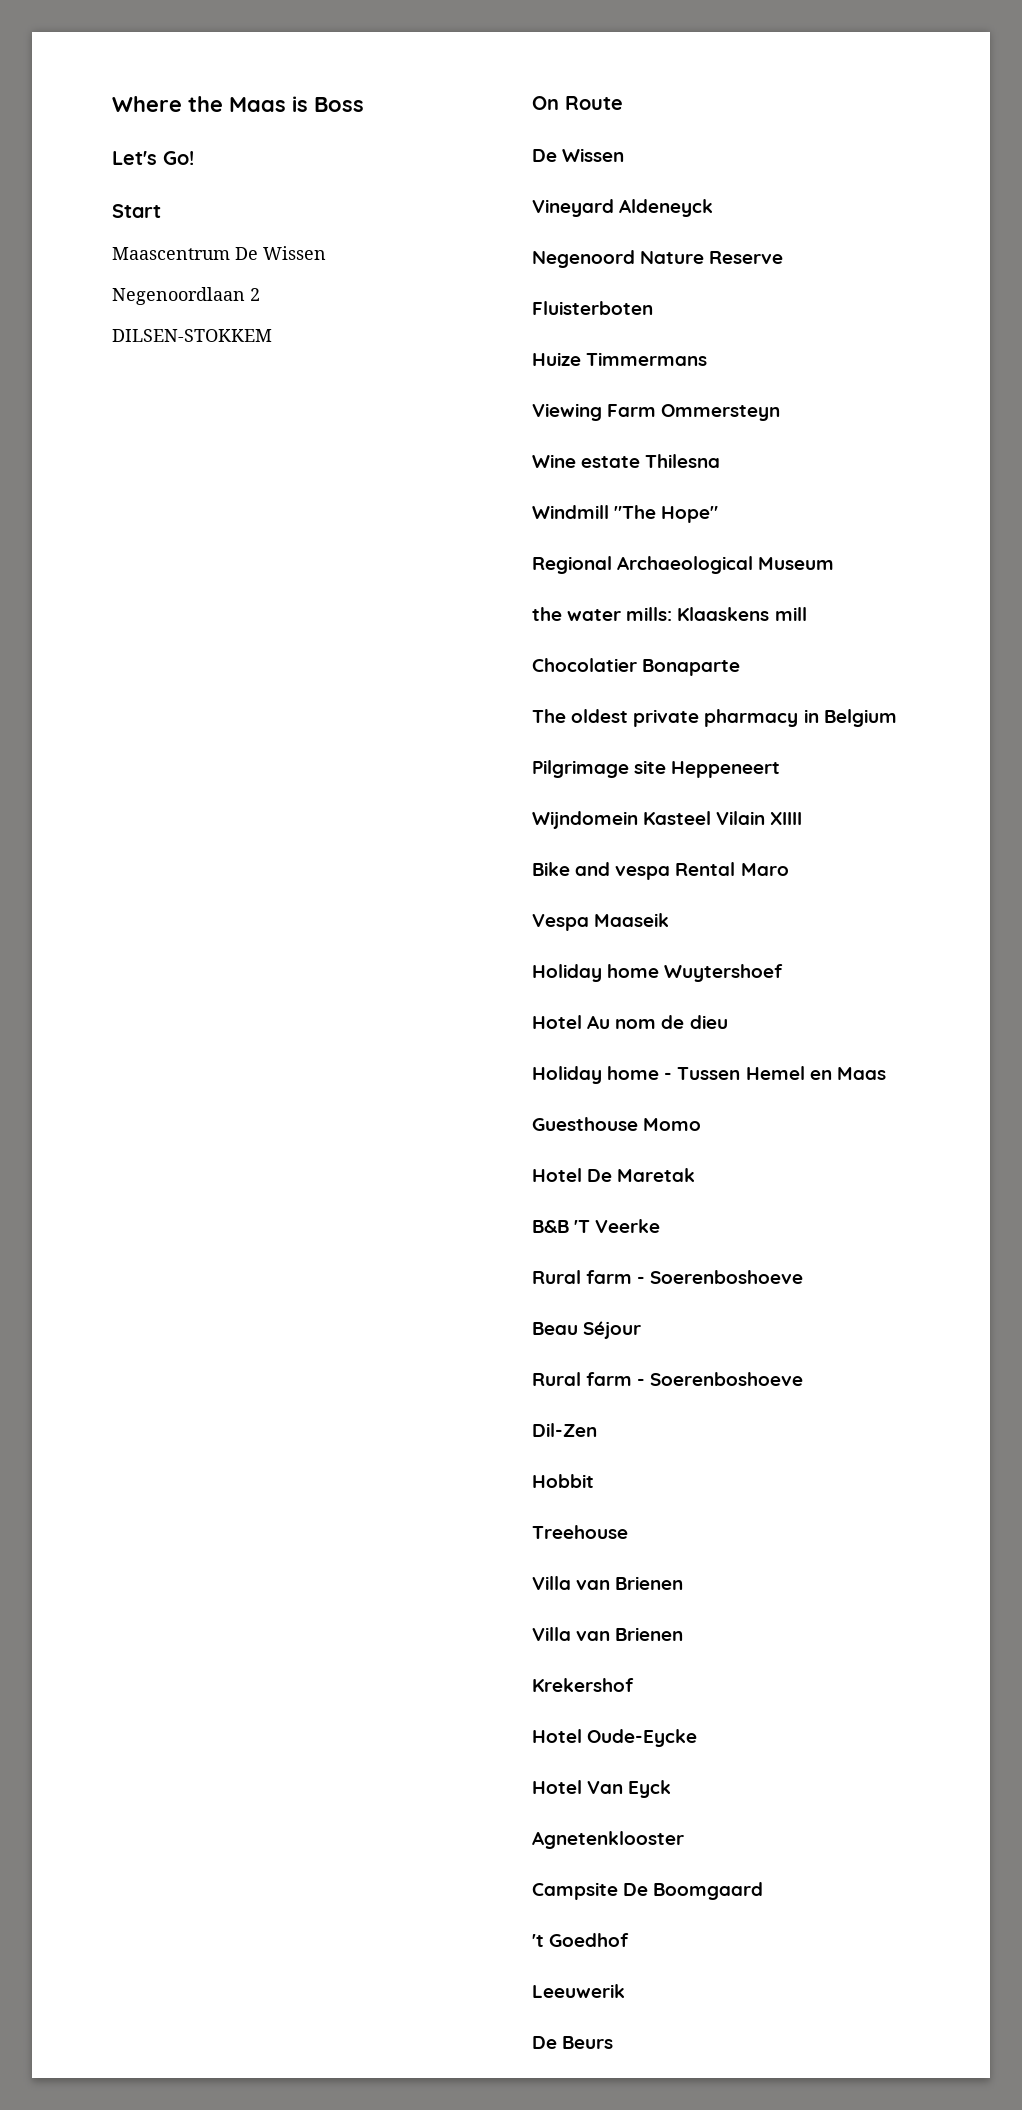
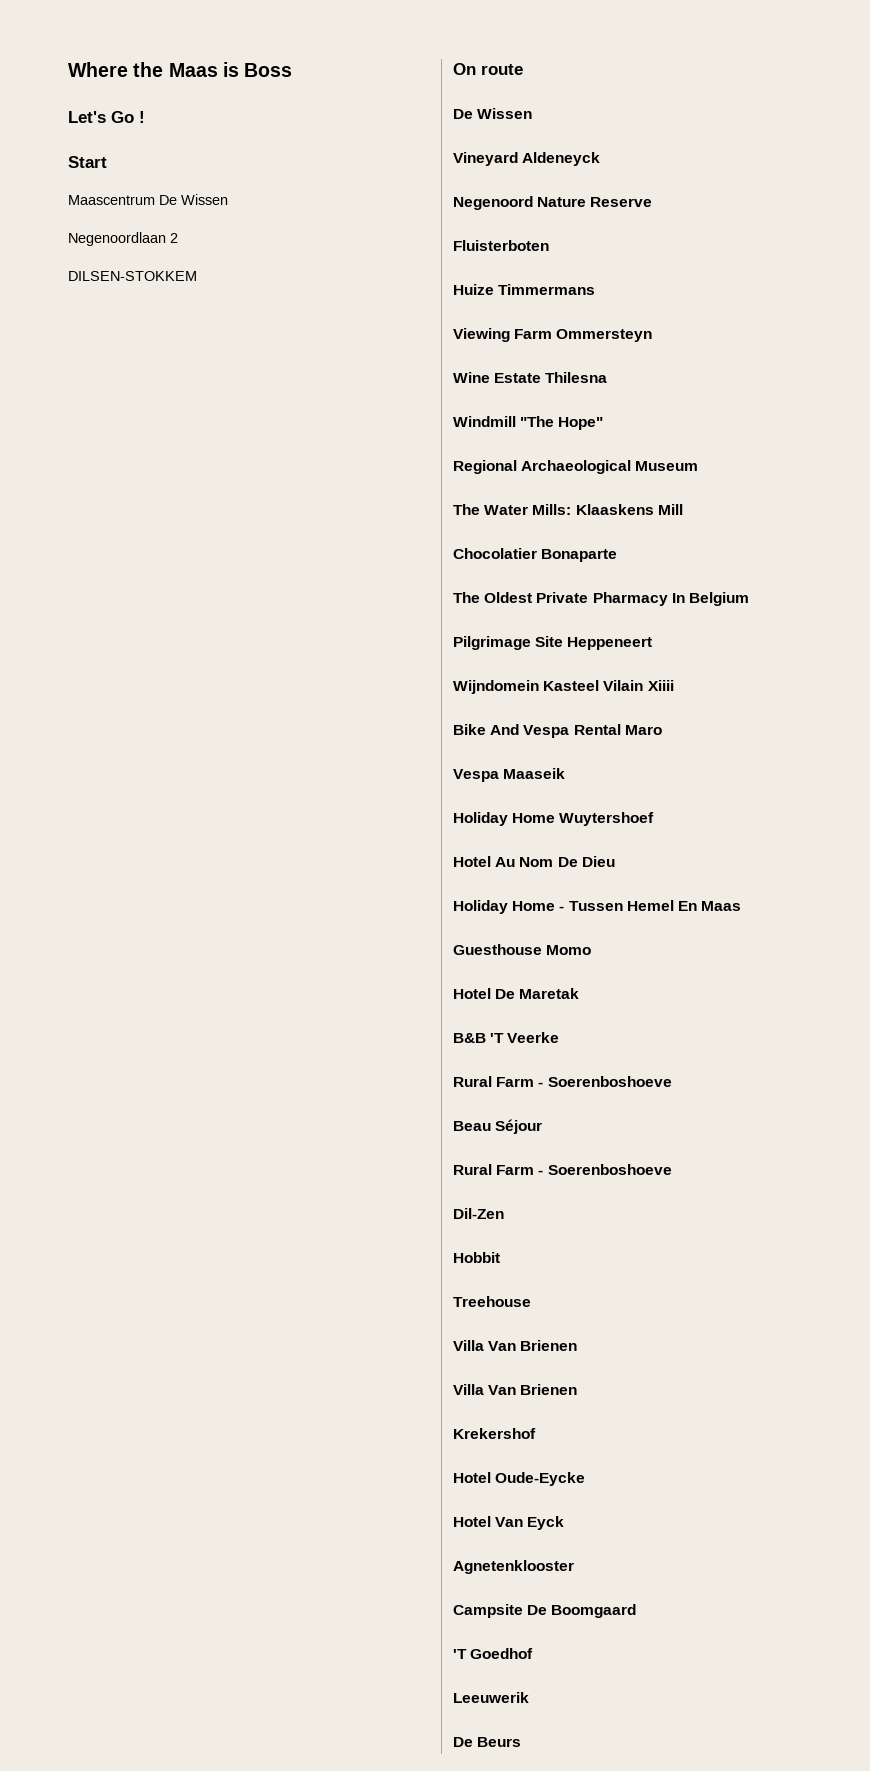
[163,151,194,165] Go! -> [111,111,145,123] Go !
[565,96,623,110] Route -> [481,64,523,75] route
[581,456,641,468] estate -> [494,373,542,383] Estate
[532,607,807,621] the water mills: Klaaskens mill -> [453,504,683,515] The Water Mills: Klaaskens Mill
[571,709,819,727] oldest private pharmacy in -> [484,592,685,606] Oldest Private Pharmacy In
[634,760,667,774] site -> [535,636,564,647] Site
[770,812,803,825] XIIII -> [647,680,674,691] Xiiii
[575,862,671,880] and vespa -> [490,724,570,738] And Vespa
[607,964,660,978] home -> [512,813,556,823] Home
[615,1015,728,1029] [532,1066,660,1084] nom de dieu // Holiday home -> [519,856,615,867] [453,900,556,914] Nom De Dieu // Holiday Home
[809,1070,832,1080] en -> [677,901,697,911] En
[586,1270,633,1284] farm -> [496,1077,535,1087] Farm
[586,1372,633,1386] farm -> [496,1165,535,1175] Farm
[576,1580,611,1590] van -> [488,1341,517,1351] Van
[576,1631,611,1641] van -> [488,1385,517,1395] Van
[532,1934,544,1947] 't -> [453,1649,467,1659] 'T

